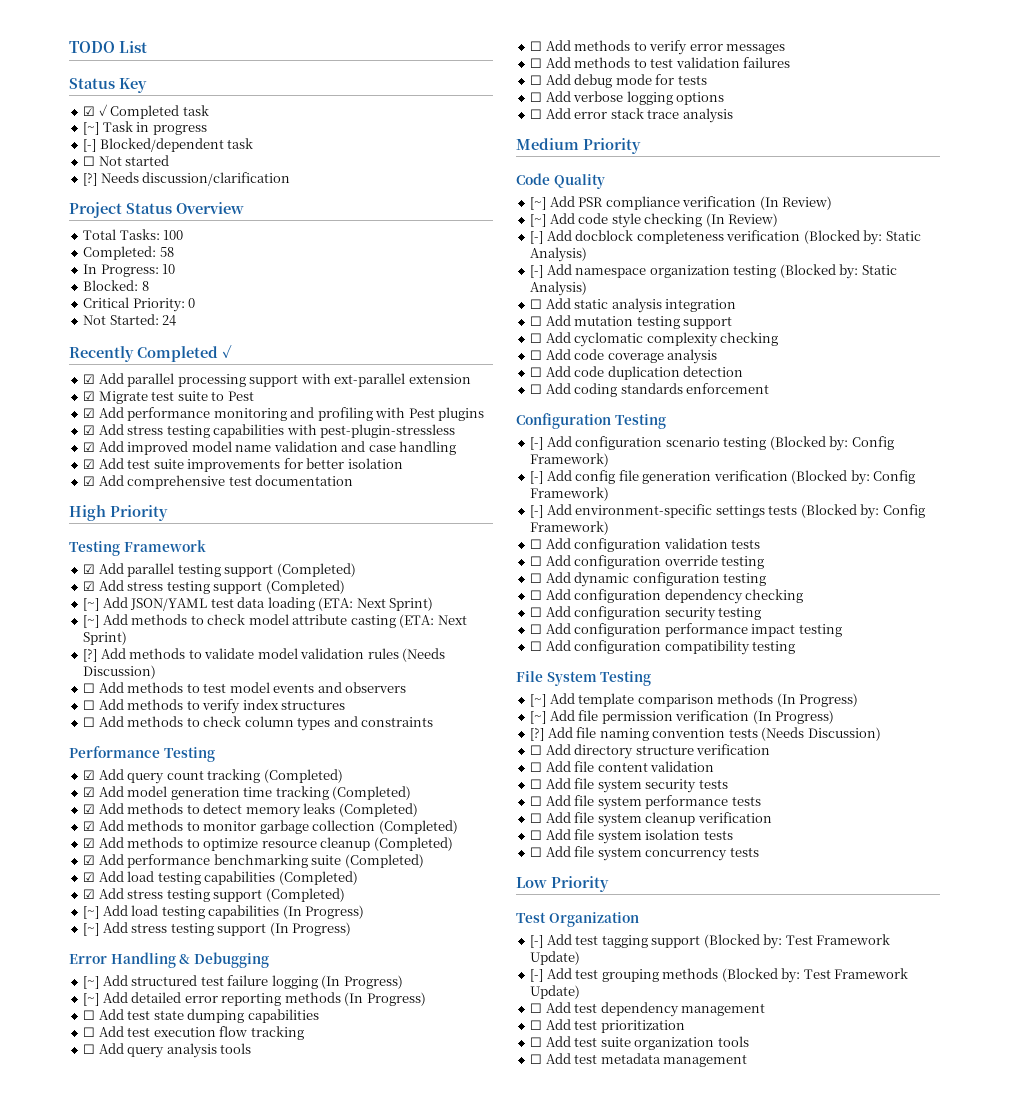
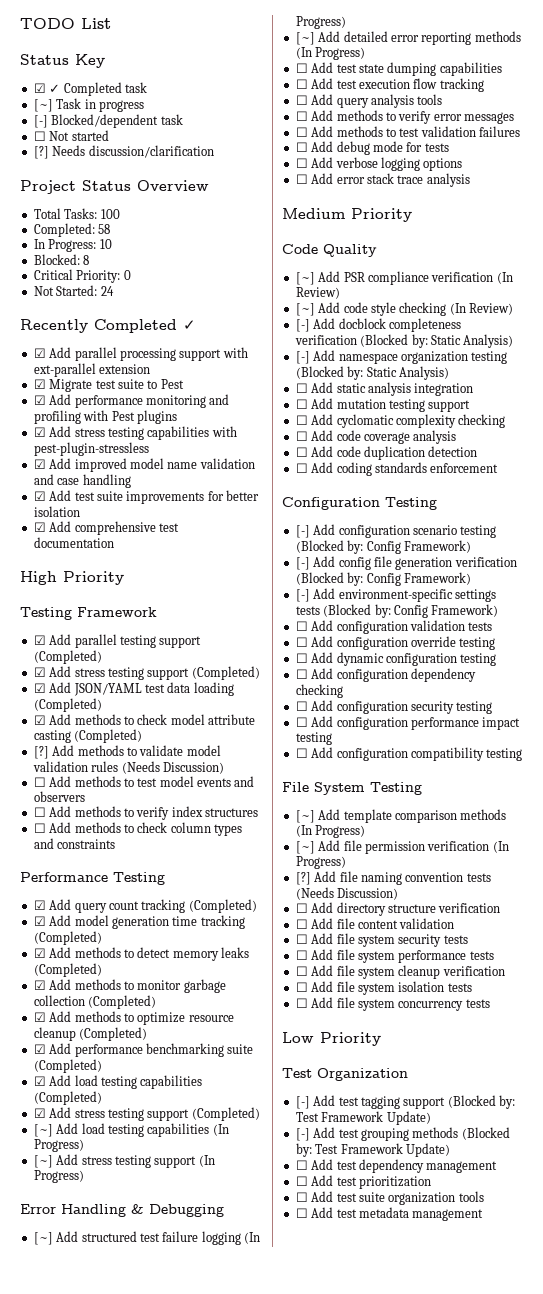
[83,598,100,611] [~] -> [33,683,46,693] ☑
[318,597,434,611] [83,615,100,628] (ETA: Next Sprint) // [~] -> [33,698,102,712] [33,715,46,725] (Completed) // ☑
[399,614,467,628] [83,631,128,645] (ETA: Next Sprint) -> [74,729,143,743] (Completed)

